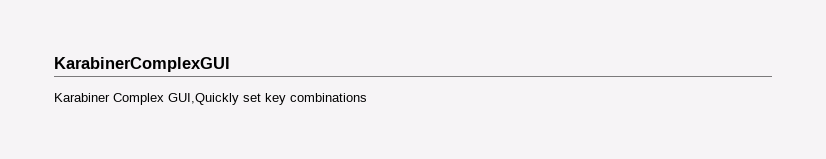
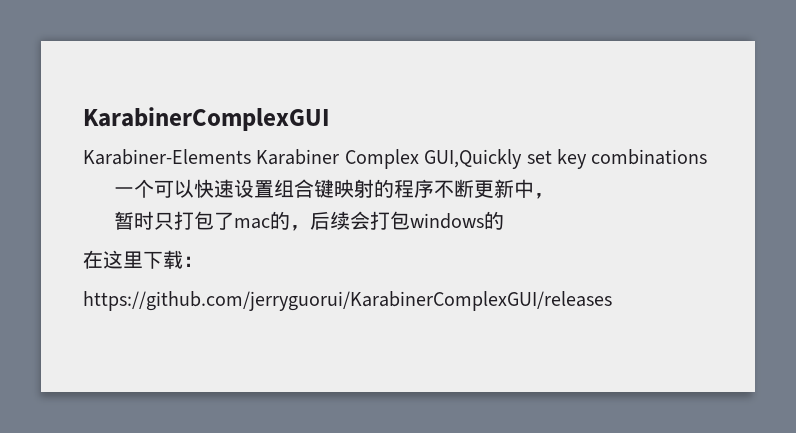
(230, 64) none -> [83,149,251,165] Karabiner-Elements
(367, 97) none -> [113,179,554,199] [113,211,504,231] [83,250,203,269] [83,291,612,311] // 一个可以快速设置组合键映射的程序不断更新中， // 暂时只打包了mac的，后续会打包windows的 // 在这里下载： // https://github.com/jerryguorui/KarabinerComplexGUI/releases

